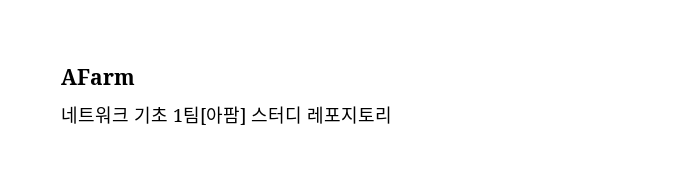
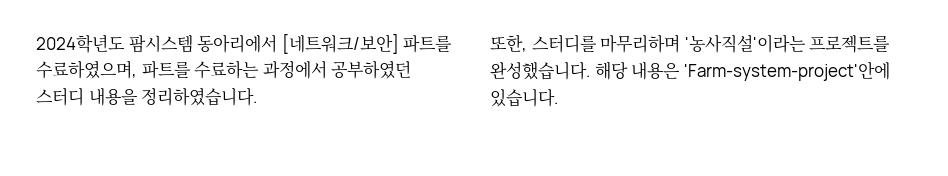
[61,69,135,85] [61,106,392,125] AFarm // 네트워크 기초 1팀[아팜] 스터디 레포지토리 -> [36,33,453,54] [36,60,412,79] [36,87,258,106] [490,34,891,53] [490,61,890,81] [490,89,558,107] 2024학년도 팜시스템 동아리에서 [네트워크/보안] 파트를 수료하였으며, 파트를 수료하는 과정에서 공부하였던 스터디 내용을 정리하였습니다. // 또한, 스터디를 마무리하며 '농사직설'이라는 프로젝트를 완성했습니다. 해당 내용은 'Farm-system-project'안에 있습니다.

